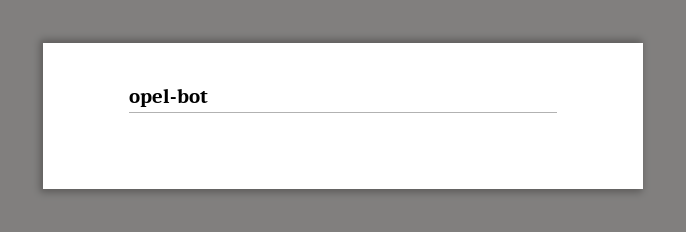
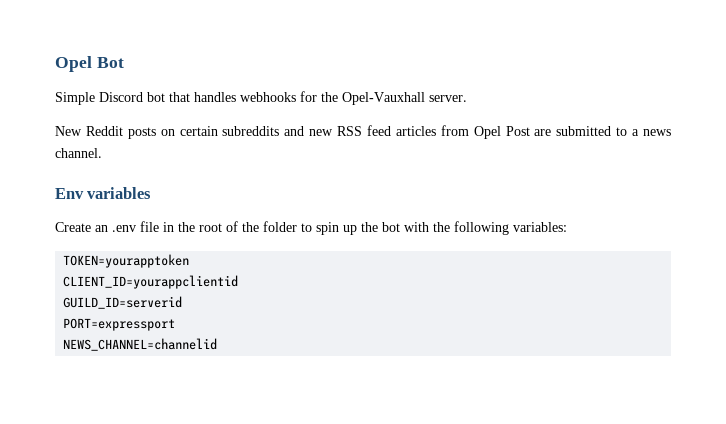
[129,88,208,107] opel-bot -> [55,56,124,72] [55,91,467,105] [55,125,672,139] [55,148,102,158] [55,187,152,199] [55,221,567,235] [63,254,190,268] [63,275,239,289] [63,296,183,309] [63,318,176,331] [63,338,218,351] Opel Bot // Simple Discord bot that handles webhooks for the Opel-Vauxhall server. // New Reddit posts on certain subreddits and new RSS feed articles from Opel Post are submitted to a news channel. // Env variables // Create an .env file in the root of the folder to spin up the bot with the following variables: // TOKEN=yourapptoken // CLIENT_ID=yourappclientid // GUILD_ID=serverid // PORT=expressport // NEWS_CHANNEL=channelid

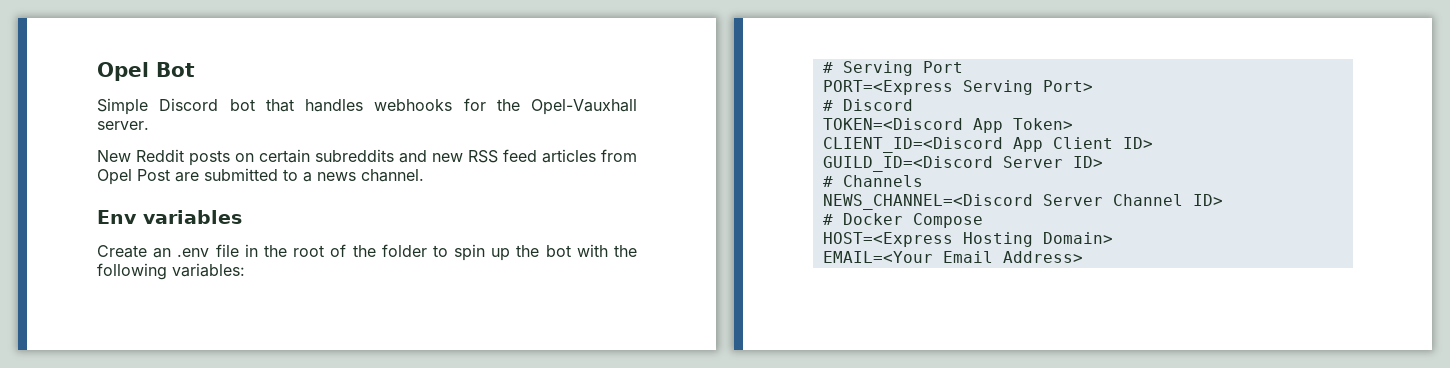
[63,254,190,268] [63,275,239,289] [63,296,183,309] [63,318,176,331] [63,338,218,351] TOKEN=yourapptoken // CLIENT_ID=yourappclientid // GUILD_ID=serverid // PORT=expressport // NEWS_CHANNEL=channelid -> [822,61,963,76] [822,80,1093,95] [822,99,913,111] [822,118,1073,133] [822,137,1153,153] [822,156,1103,172] [822,175,923,187] [822,194,1223,210] [822,213,983,228] [822,232,1113,247] [822,251,1083,263] # Serving Port // PORT=<Express Serving Port> // # Discord // TOKEN=<Discord App Token> // CLIENT_ID=<Discord App Client ID> // GUILD_ID=<Discord Server ID> // # Channels // NEWS_CHANNEL=<Discord Server Channel ID> // # Docker Compose // HOST=<Express Hosting Domain> // EMAIL=<Your Email Address>

